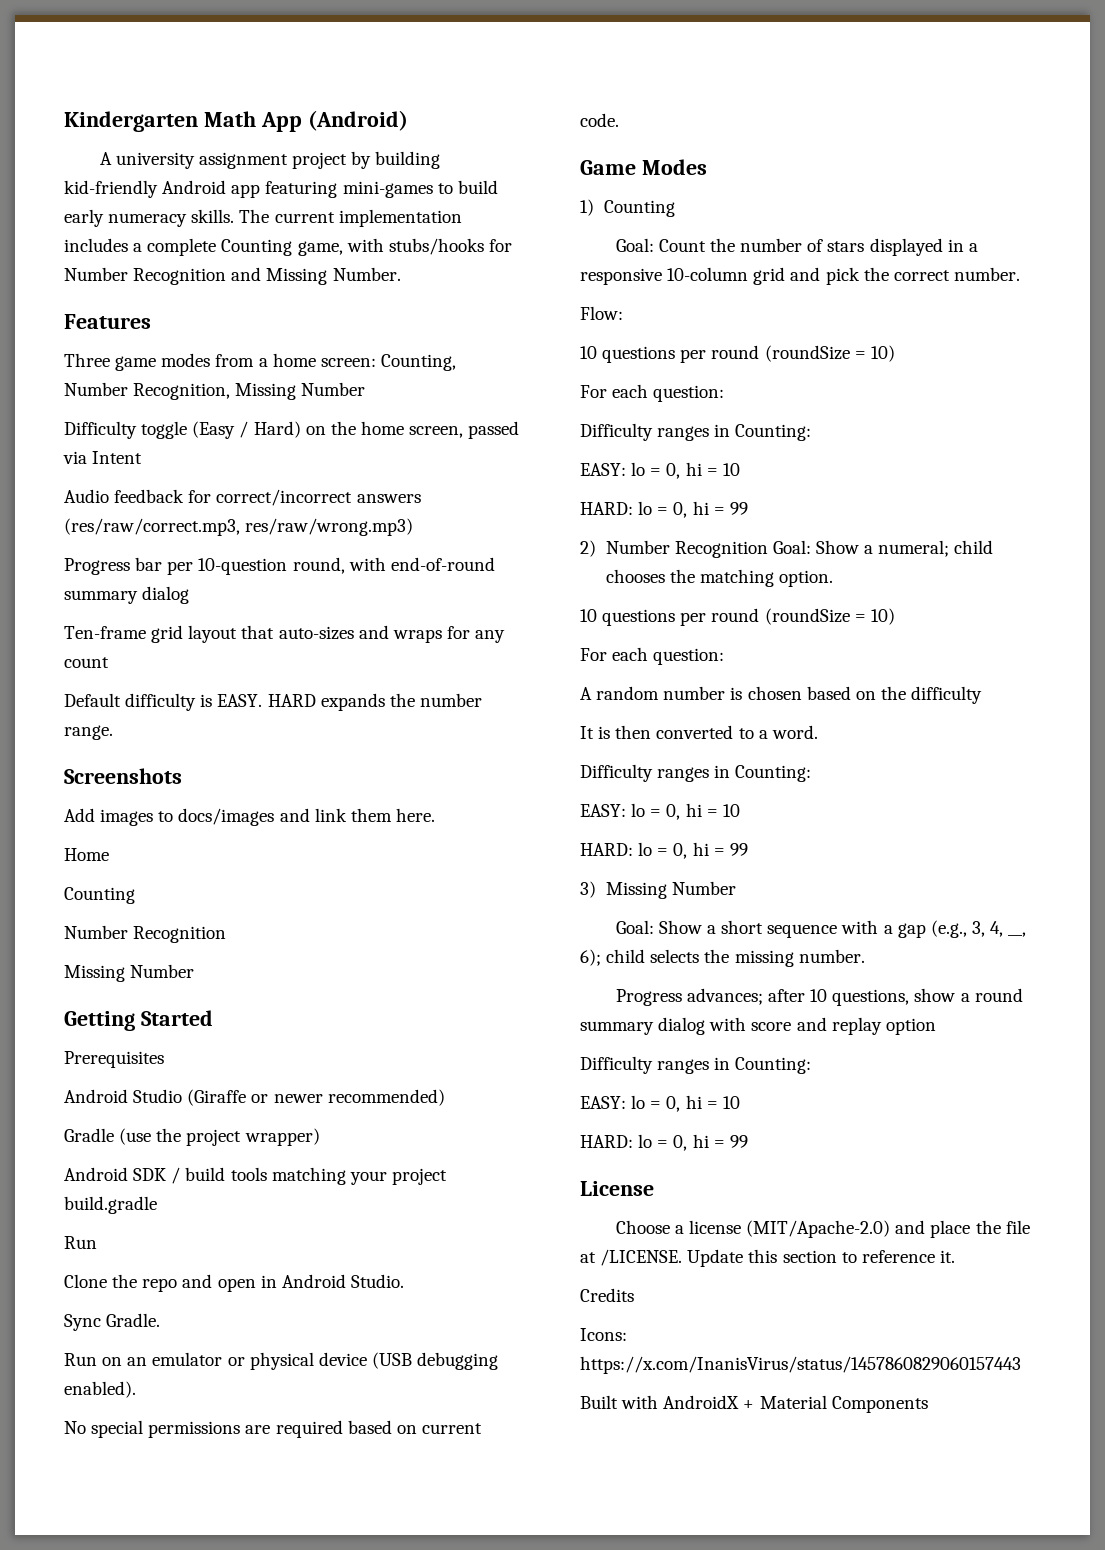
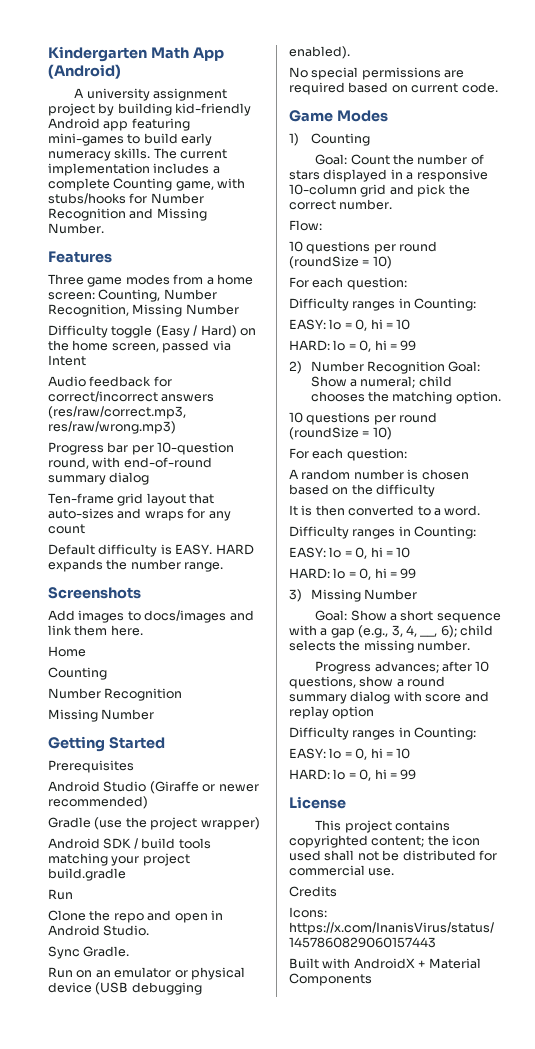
[615,1220,1030,1238] [580,1249,955,1267] Choose a license (MIT/Apache-2.0) and place the file at /LICENSE. Update this section to reference it. -> [315,820,451,833] [289,835,481,848] [289,850,497,861] [289,865,395,876] This project contains copyrighted content; the icon used shall not be distributed for commercial use.

